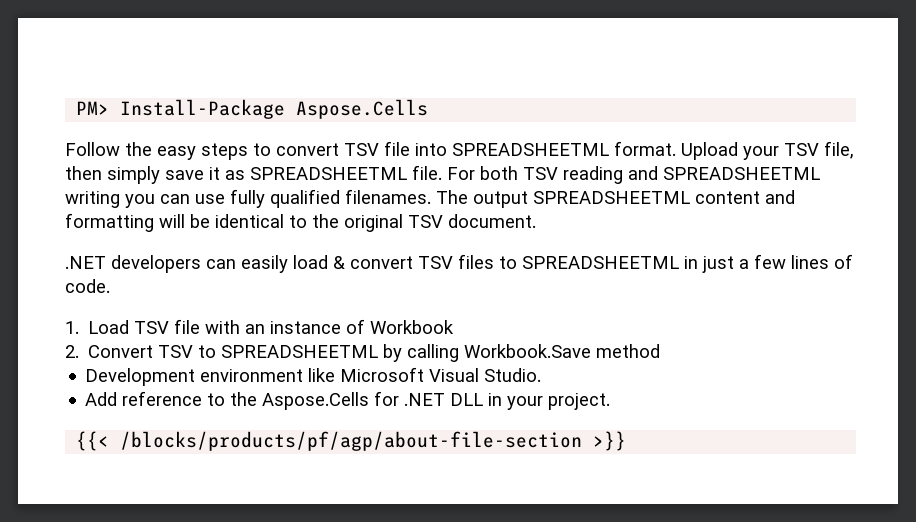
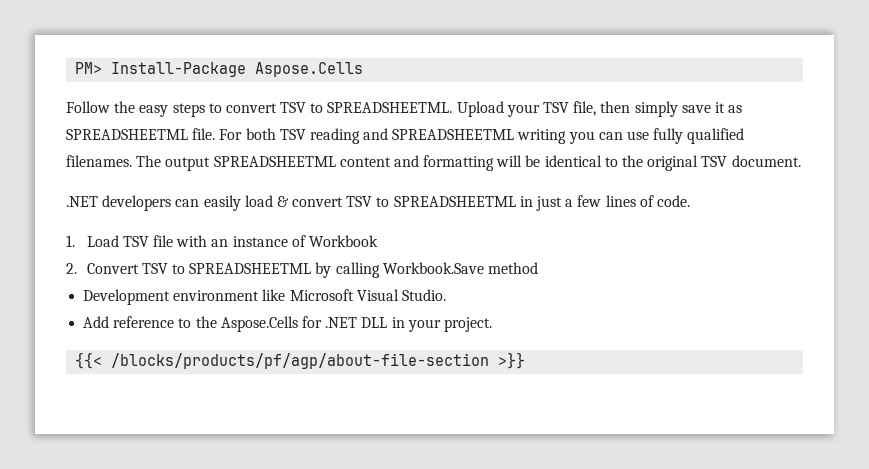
[384,141,676,156] file into SPREADSHEETML format. -> [310,102,453,113] to SPREADSHEETML.
[458,254,494,269] files -> (373, 201) none

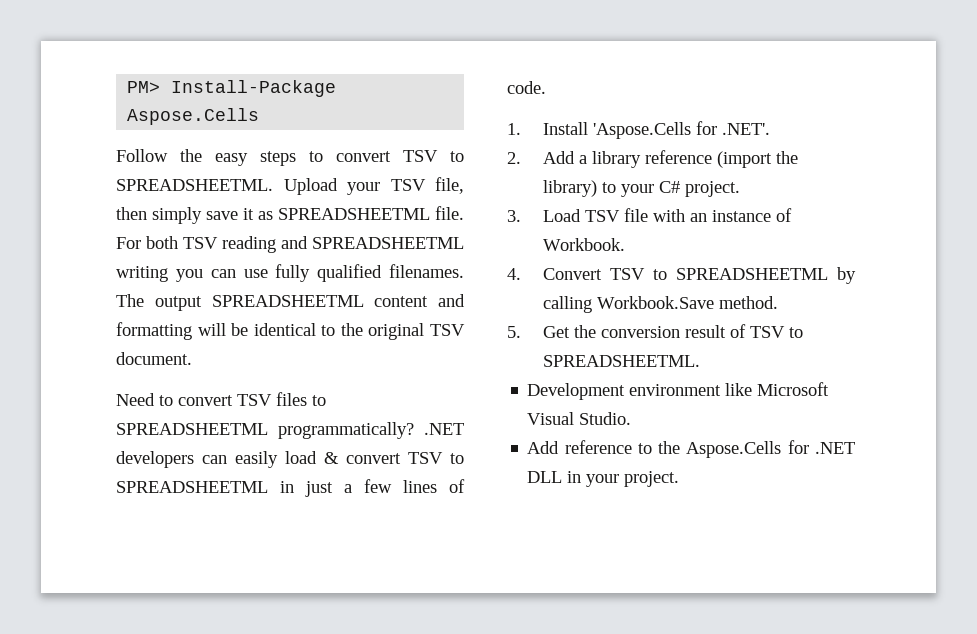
(801, 161) none -> [116,392,326,406] [116,422,414,439] Need to convert TSV files to SPREADSHEETML programmatically?
(75, 241) none -> [543,121,771,139] [507,150,799,168] [543,180,741,197] [507,210,521,222] Install 'Aspose.Cells for .NET'. // 2. Add a library reference (import the library) to your C# project. // 3.
[309,235,379,247] [66,263,77,274] Workbook // 2. -> [543,238,626,251] [507,268,521,280] Workbook. // 4.
[488,262,539,274] method -> [719,296,779,309] [507,324,804,338] [543,355,701,367] method. // 5. Get the conversion result of TSV to SPREADSHEETML.
[75,352,526,369] // {{< /blocks/products/pf/agp/about-file-section >}} -> (680, 479) none

